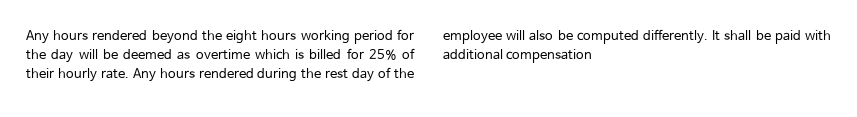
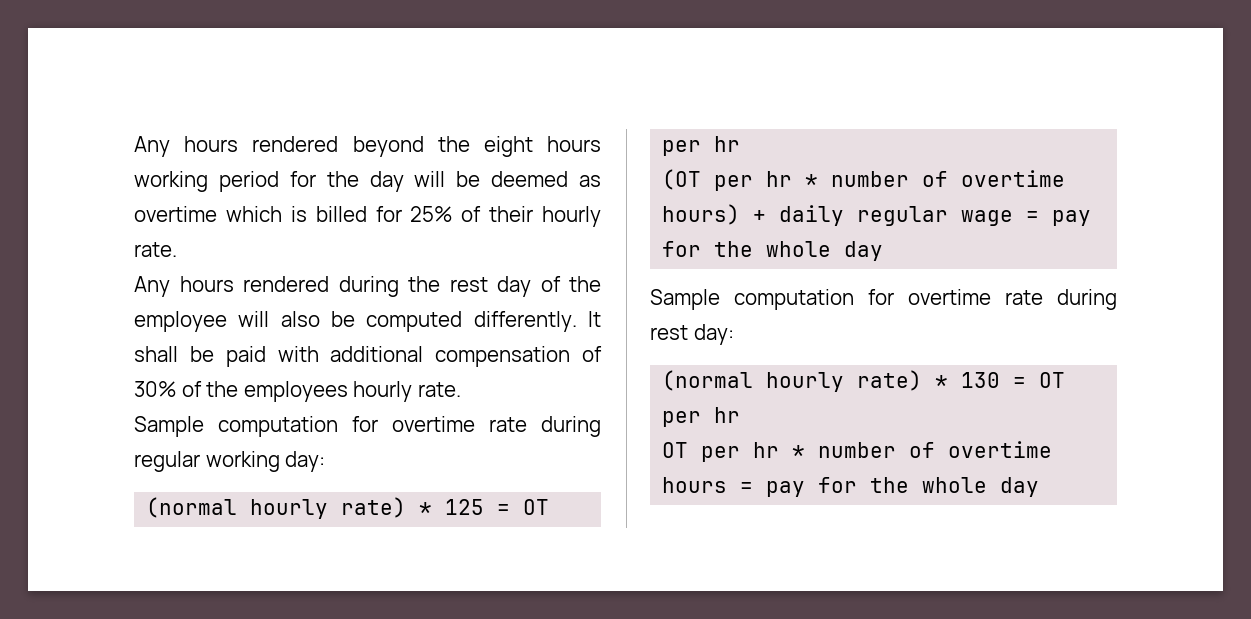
(129, 74) none -> (177, 249) //
(593, 56) none -> [582,346,602,362] [134,381,461,402] [134,416,601,437] [134,451,326,472] [146,497,550,519] [662,136,741,156] [662,169,1066,191] [662,204,1092,226] [662,241,884,261] [650,289,1117,310] [650,324,734,345] [662,370,1066,392] [662,407,741,427] [662,441,1053,462] [662,477,1040,497] of 30% of the employees hourly rate. // Sample computation for overtime rate during regular working day: // (normal hourly rate) * 125 = OT per hr // (OT per hr * number of overtime hours) + daily regular wage = pay for the whole day // Sample computation for overtime rate during rest day: // (normal hourly rate) * 130 = OT per hr // OT per hr * number of overtime hours = pay for the whole day

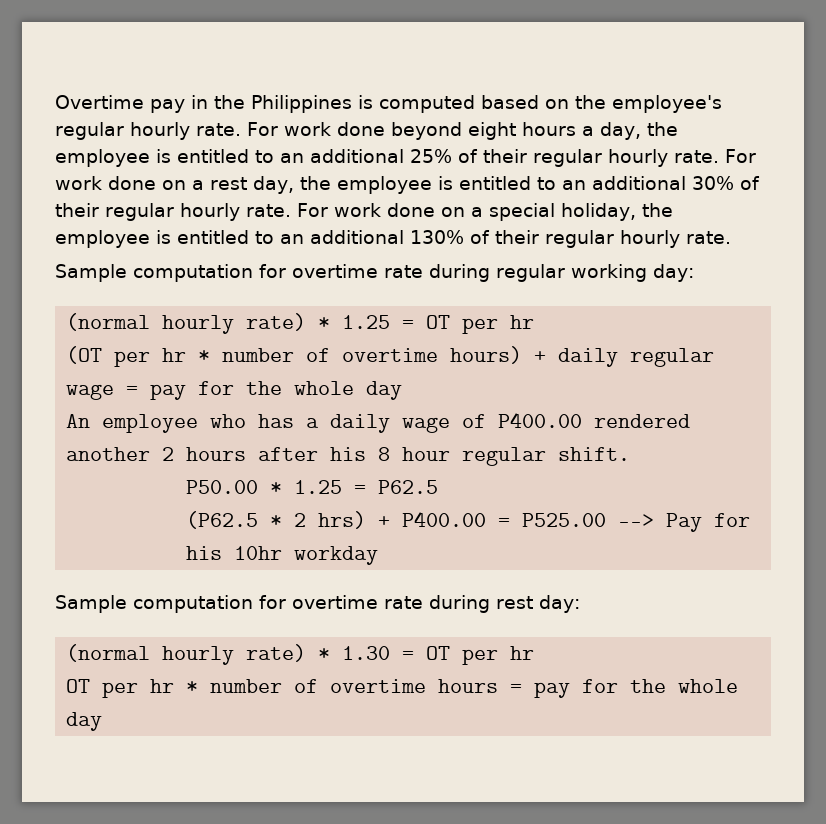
[134,136,601,157] [134,171,601,192] [134,206,402,222] Any hours rendered beyond the eight hours working period for the day will be deemed as overtime which is billed for -> [55,95,722,113] [55,122,678,140] [55,149,404,167] Overtime pay in the Philippines is computed based on the employee's regular hourly rate. For work done beyond eight hours a day, the employee is entitled to an additional
[542,206,601,227] [134,242,177,257] [134,276,601,297] [134,311,601,332] [134,346,602,367] [134,381,348,402] hourly rate. // Any hours rendered during the rest day of the employee will also be computed differently. It shall be paid with additional compensation of 30% of the employees -> [533,149,756,167] [55,176,760,194] [55,203,673,221] [55,230,614,248] regular hourly rate. For work done on a rest day, the employee is entitled to an additional 30% of their regular hourly rate. For work done on a special holiday, the employee is entitled to an additional 130% of their regular
[445,499,485,515] 125 -> [342,315,391,329] 1.25
(884, 251) none -> [66,412,691,433] [66,447,631,466] [186,480,439,494] [186,511,751,532] [186,546,379,565] // An employee who has a daily wage of P400.00 rendered another 2 hours after his 8 hour regular shift. // P50.00 * 1.25 = P62.5 // (P62.5 * 2 hrs) + P400.00 = P525.00 --> Pay for his 10hr workday
[961,372,1001,388] 130 -> [342,646,391,660] 1.30

